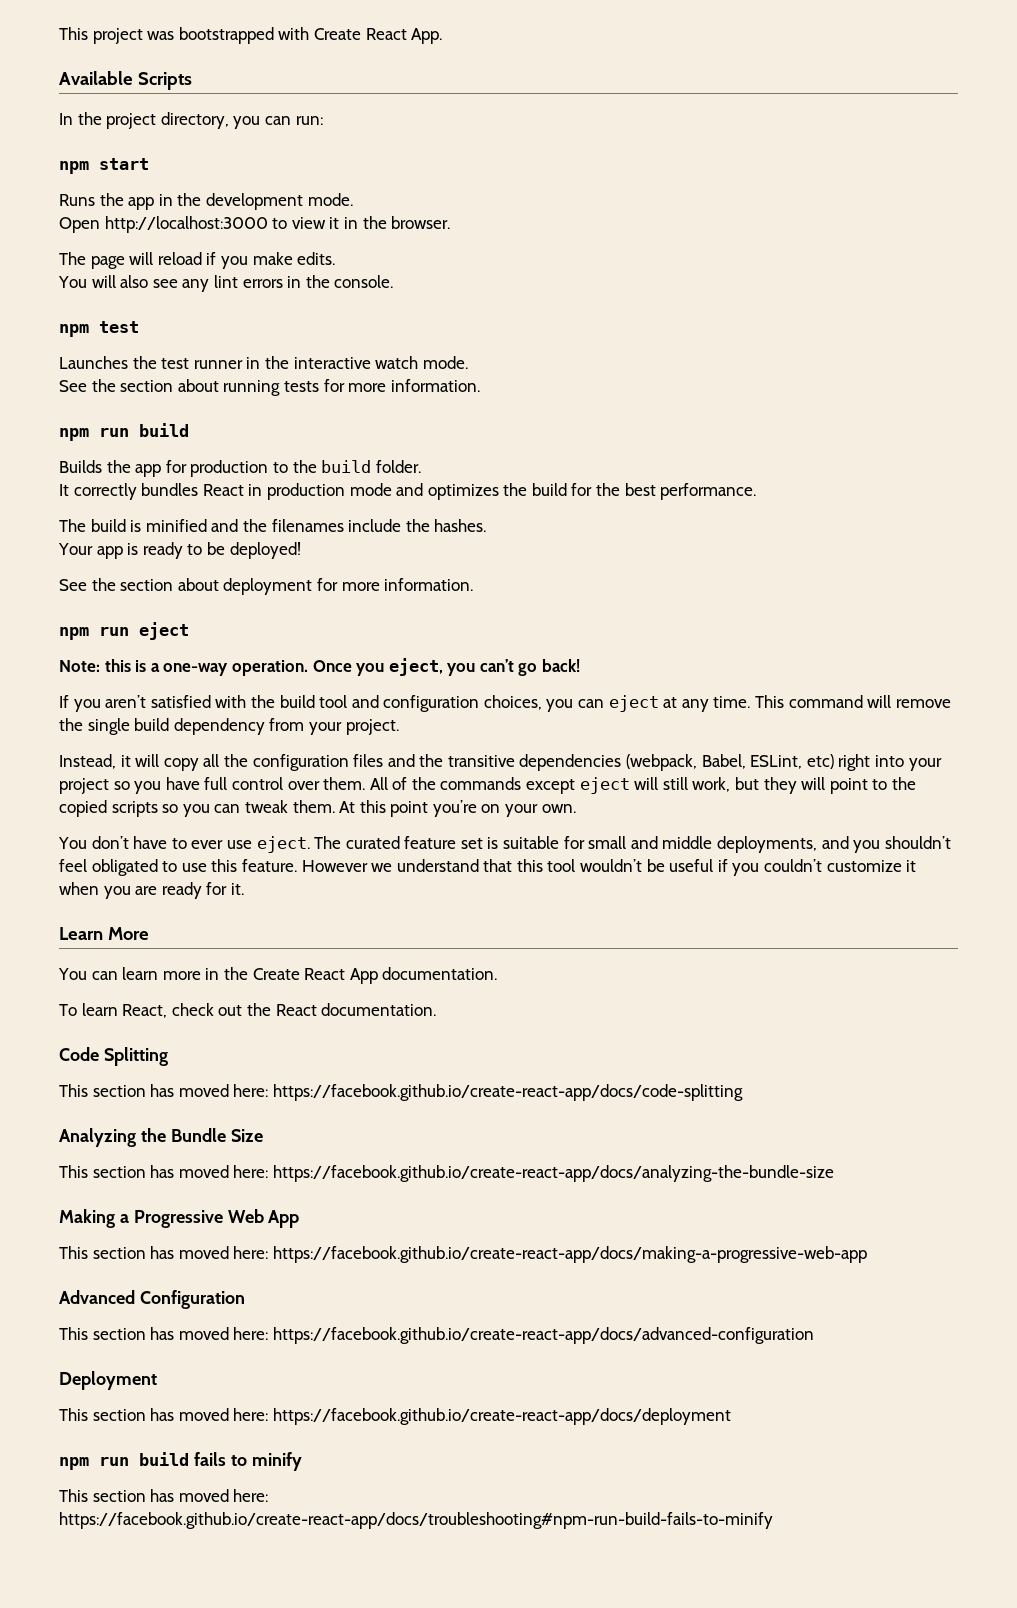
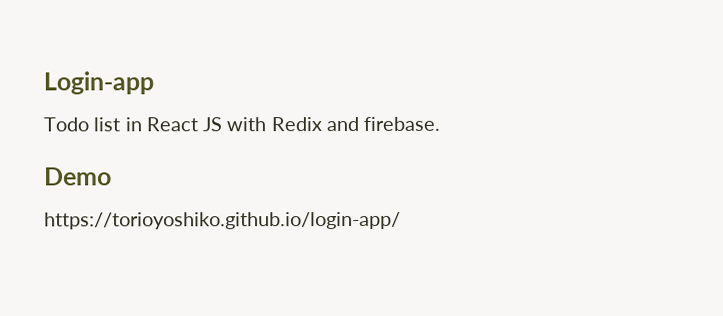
[59,27,443,44] [59,71,192,90] [59,112,323,129] [59,158,149,174] [59,193,353,210] [59,216,451,233] [59,252,336,269] [58,275,394,292] [59,321,139,337] [59,356,468,369] [59,379,480,396] [59,423,189,441] [59,460,421,477] [59,483,757,500] [59,519,487,532] [58,542,301,559] [59,578,474,595] [59,622,189,640] [59,658,581,676] [59,695,951,712] [59,718,399,735] [59,754,942,771] [59,777,916,794] [59,800,576,817] [58,836,951,853] [59,859,917,876] [59,882,244,899] [59,927,149,940] [58,967,498,984] [59,1003,437,1018] [59,1047,168,1066] [59,1084,743,1101] [59,1128,263,1147] [59,1165,834,1182] [59,1209,300,1228] [59,1246,867,1263] [59,1290,245,1309] [59,1327,814,1344] [59,1371,157,1390] [59,1408,731,1425] [59,1452,302,1471] [59,1489,269,1502] [59,1512,773,1529] This project was bootstrapped with Create React App. // Available Scripts // In the project directory, you can run: // npm start // Runs the app in the development mode. // Open http://localhost:3000 to view it in the browser. // The page will reload if you make edits. // You will also see any lint errors in the console. // npm test // Launches the test runner in the interactive watch mode. // See the section about running tests for more information. // npm run build // Builds the app for production to the build folder. // It correctly bundles React in production mode and optimizes the build for the best performance. // The build is minified and the filenames include the hashes. // Your app is ready to be deployed! // See the section about deployment for more information. // npm run eject // Note: this is a one-way operation. Once you eject, you can’t go back! // If you aren’t satisfied with the build tool and configuration choices, you can eject at any time. This command will remove the single build dependency from your project. // Instead, it will copy all the configuration files and the transitive dependencies (webpack, Babel, ESLint, etc) right into your project so you have full control over them. All of the commands except eject will still work, but they will point to the copied scripts so you can tweak them. At this point you’re on your own. // You don’t have to ever use eject. The curated feature set is suitable for small and middle deployments, and you shouldn’t feel obligated to use this feature. However we understand that this tool wouldn’t be useful if you couldn’t customize it when you are ready for it. // Learn More // You can learn more in the Create React App documentation. // To learn React, check out the React documentation. // Code Splitting // This section has moved here: https://facebook.github.io/create-react-app/docs/code-splitting // Analyzing the Bundle Size // This section has moved here: https://facebook.github.io/create-react-app/docs/analyzing-the-bundle-size // Making a Progressive Web App // This section has moved here: https://facebook.github.io/create-react-app/docs/making-a-progressive-web-app // Advanced Configuration // This section has moved here: https://facebook.github.io/create-react-app/docs/advanced-configuration // Deployment // This section has moved here: https://facebook.github.io/create-react-app/docs/deployment // npm run build fails to minify // This section has moved here: https://facebook.github.io/create-react-app/docs/troubleshooting#npm-run-build-fails-to-minify -> [43,71,154,95] [43,116,441,132] [44,167,112,186] [44,211,401,230] Login-app // Todo list in React JS with Redix and firebase. // Demo // https://torioyoshiko.github.io/login-app/

